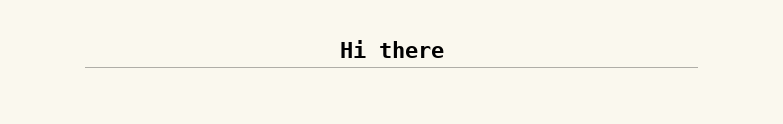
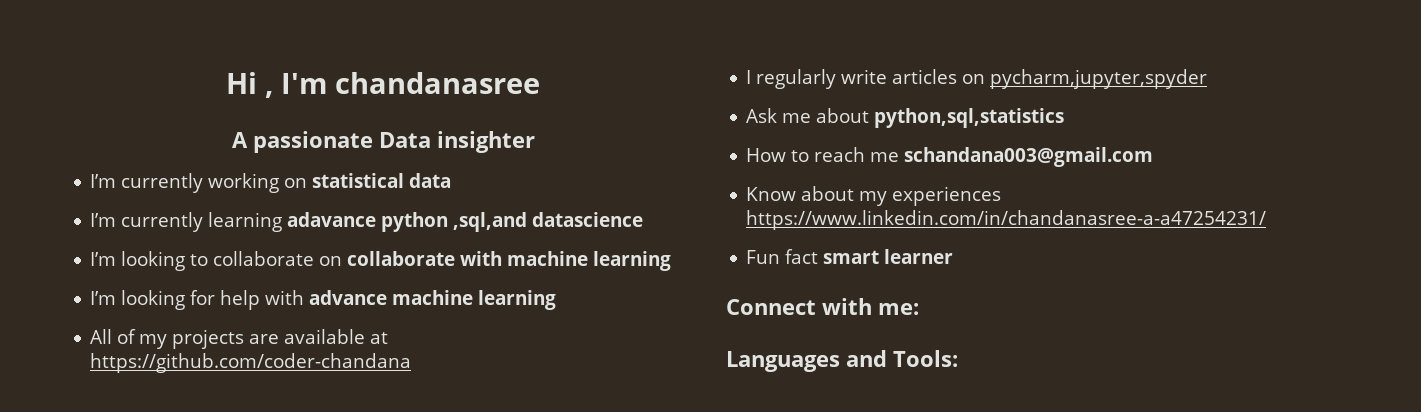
[378,41,444,58] there -> [265,72,540,98] [231,131,535,153] [90,173,452,193] [90,212,644,232] [90,251,672,271] [90,290,557,310] [90,329,389,349] [90,353,412,373] [746,69,1208,89] [746,108,1065,128] [746,147,1154,167] [746,186,1002,206] [746,210,1267,230] [746,249,954,264] [726,298,919,315] [726,350,958,372] , I'm chandanasree // A passionate Data insighter // I’m currently working on statistical data // I’m currently learning adavance python ,sql,and datascience // I’m looking to collaborate on collaborate with machine learning // I’m looking for help with advance machine learning // All of my projects are available at https://github.com/coder-chandana // I regularly write articles on pycharm,jupyter,spyder // Ask me about python,sql,statistics // How to reach me schandana003@gmail.com // Know about my experiences https://www.linkedin.com/in/chandanasree-a-a47254231/ // Fun fact smart learner // Connect with me: // Languages and Tools:

